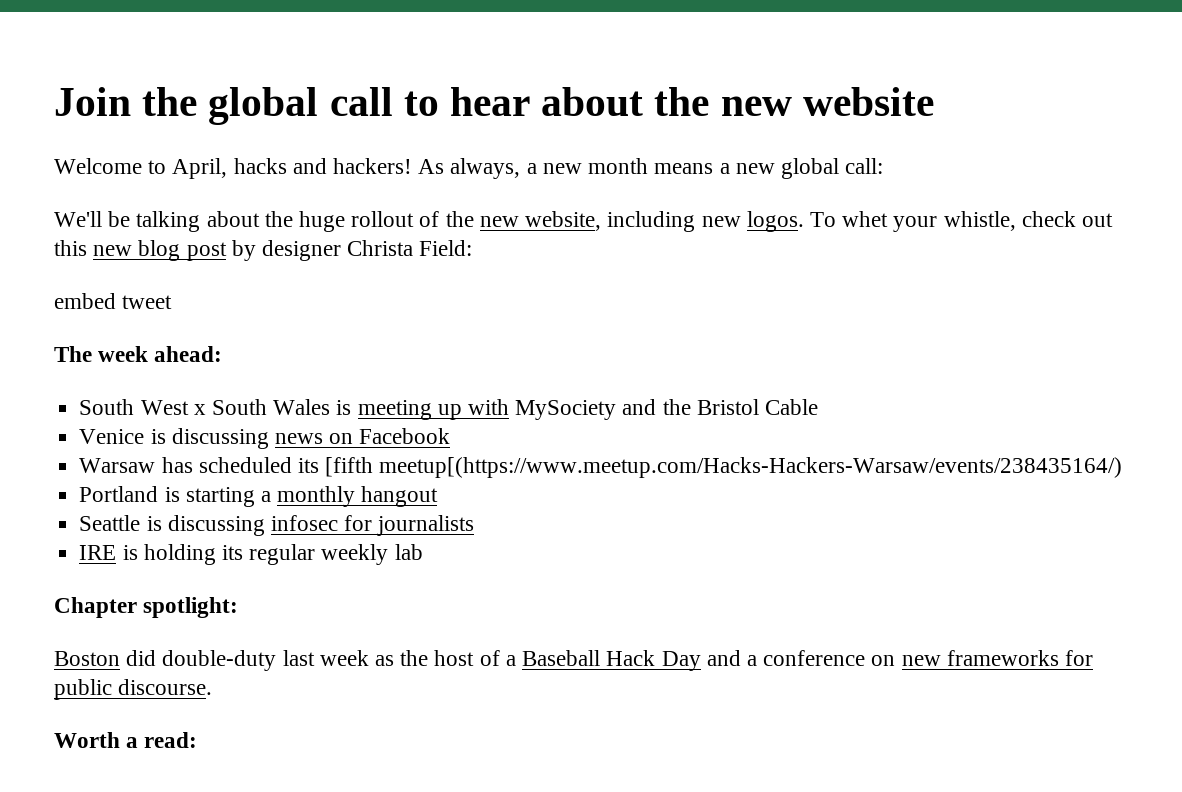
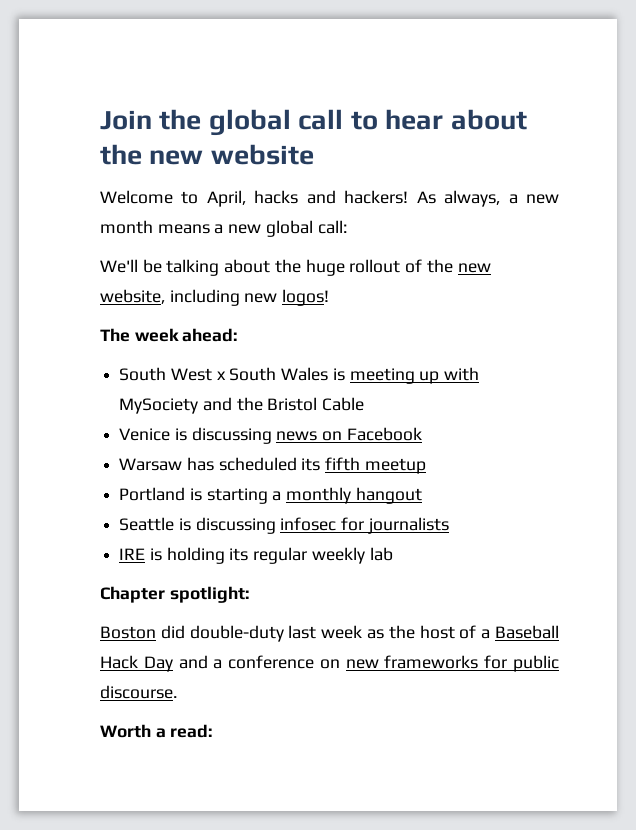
[746,211,1113,232] [54,240,473,261] [54,293,173,309] logos. To whet your whistle, check out this new blog post by designer Christa Field: // embed tweet -> [282,289,330,306] logos!
[325,457,1123,478] [fifth meetup[(https://www.meetup.com/Hacks-Hackers-Warsaw/events/238435164/) -> [325,457,426,474] fifth meetup

